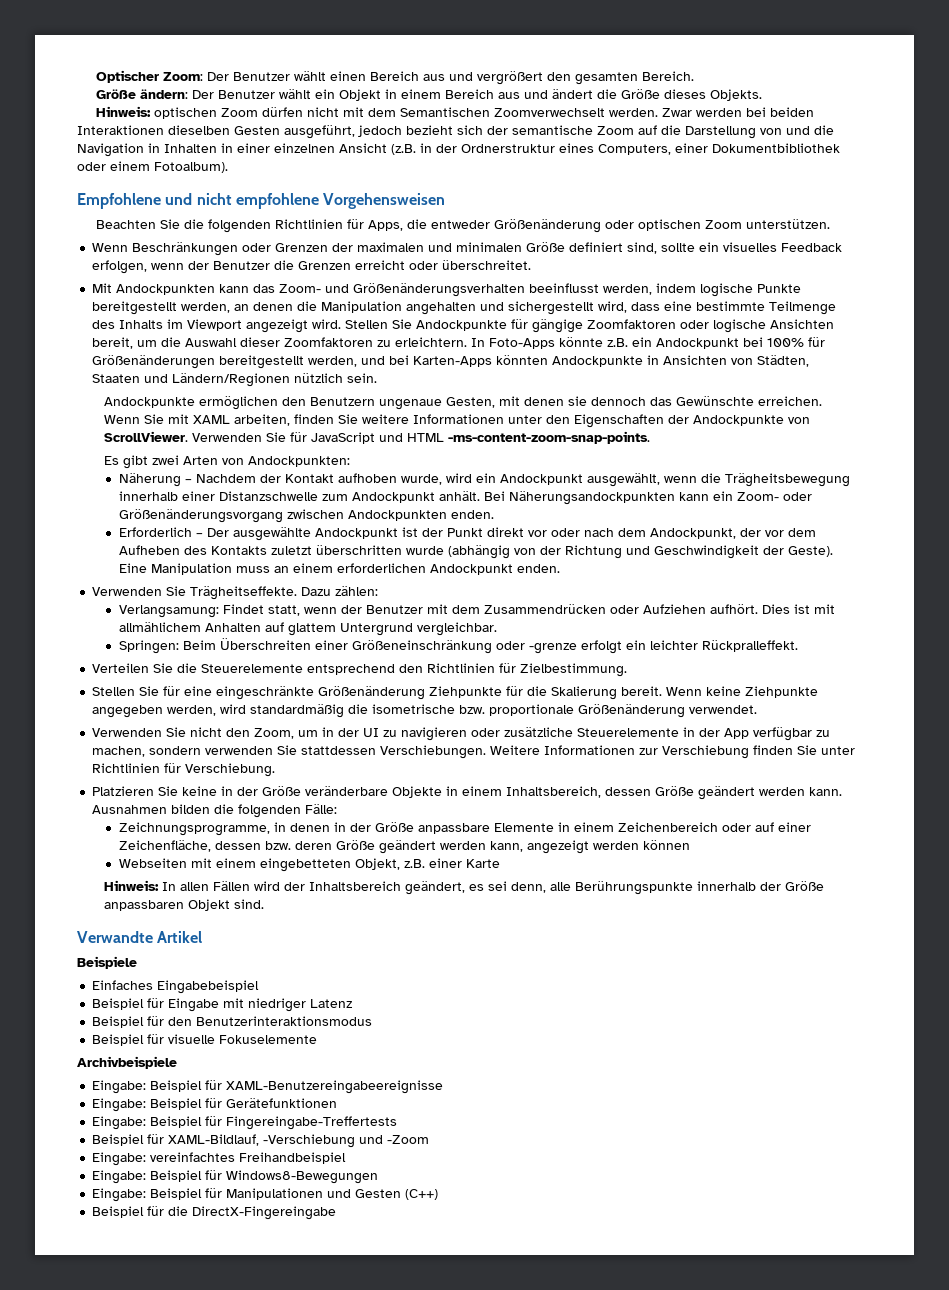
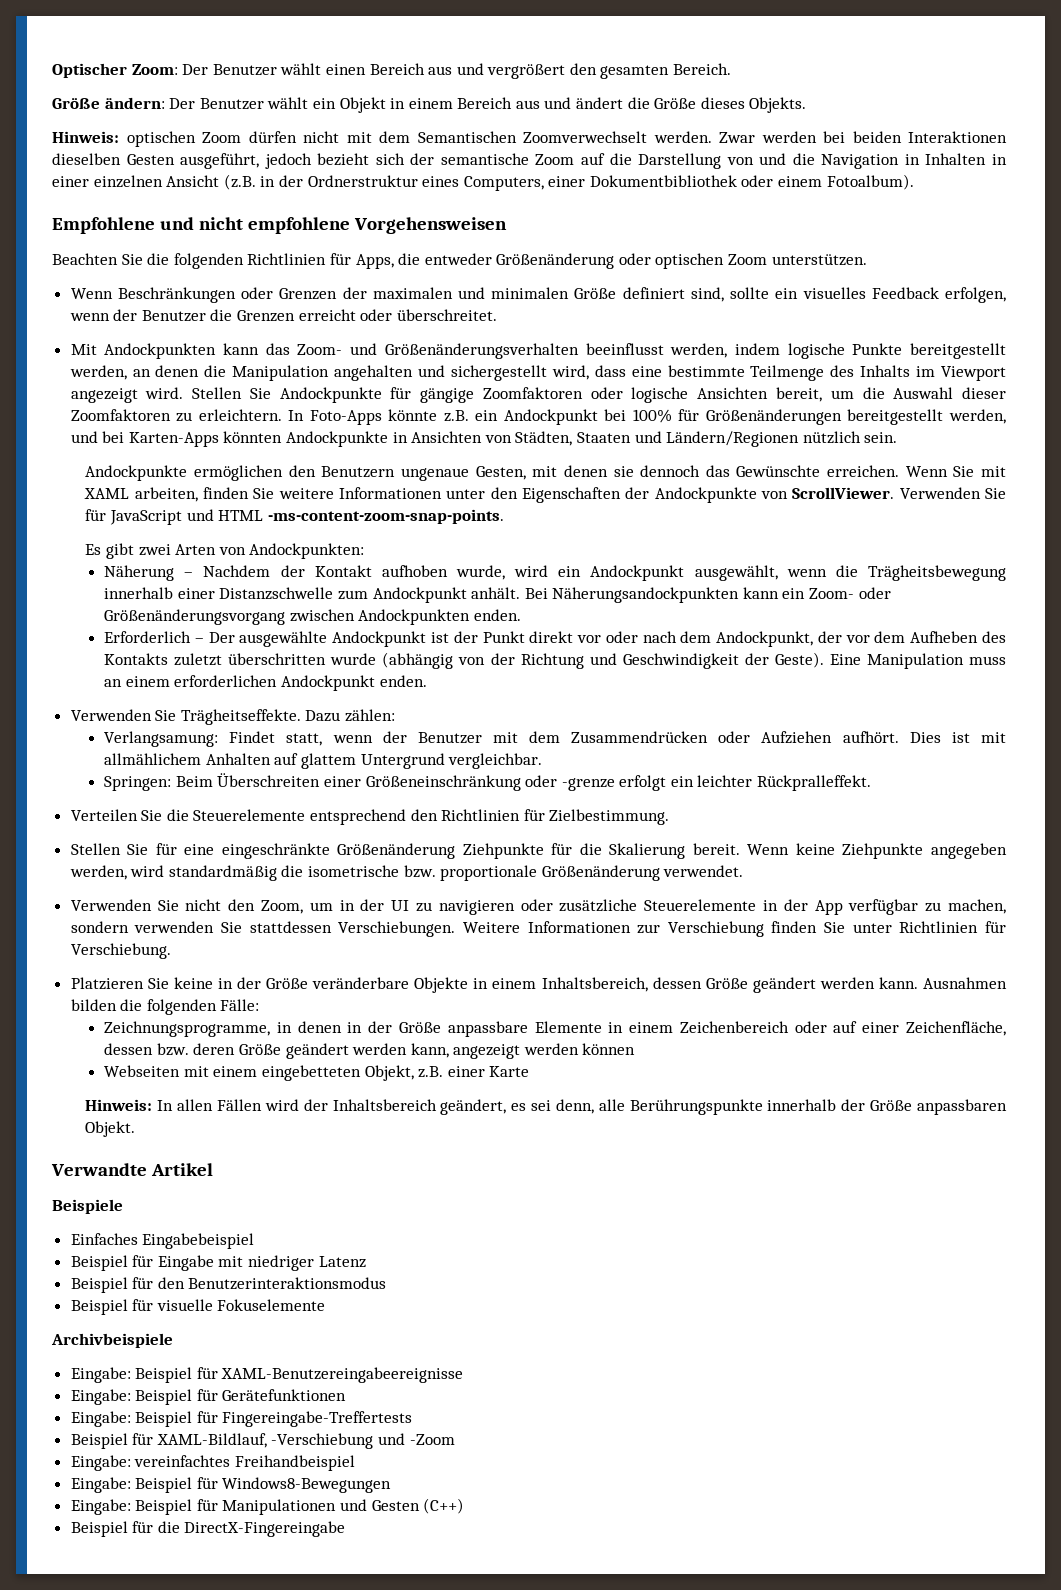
[187,899,264,911] Objekt sind. -> [85,1121,136,1137] Objekt.

